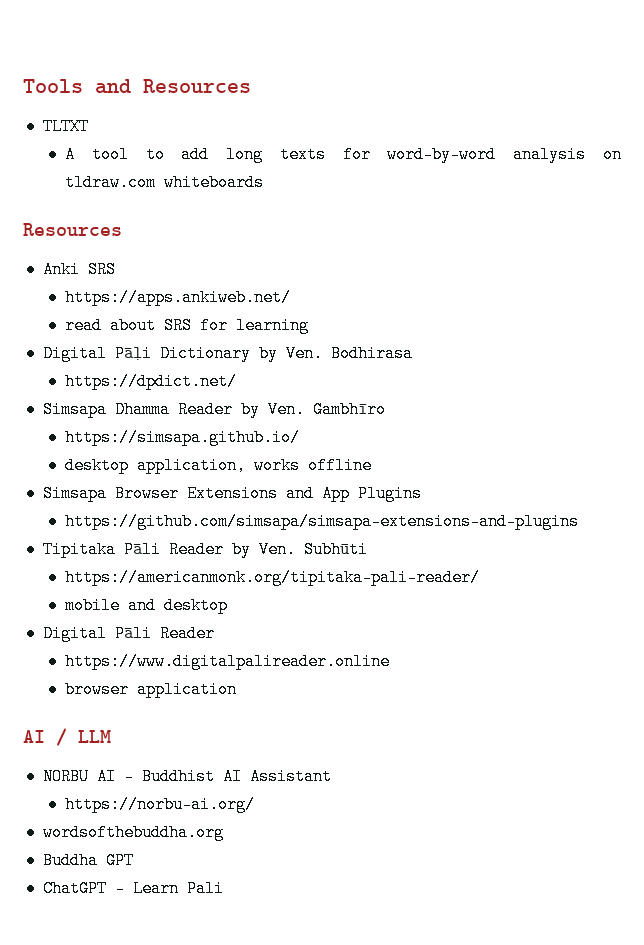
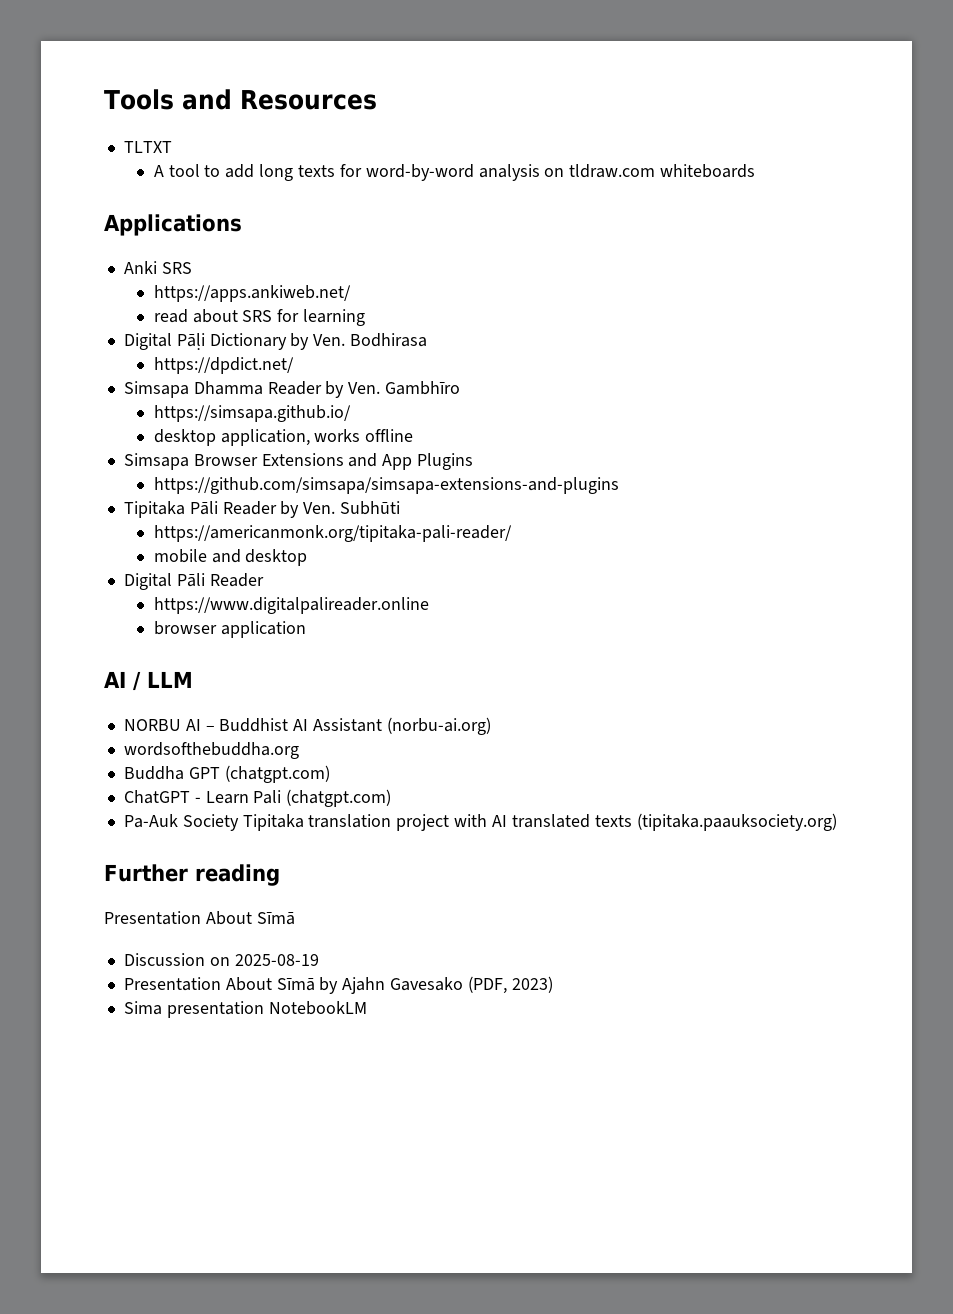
[23,223,122,236] Resources -> [104,214,242,236] Applications
[64,796,255,813] // https://norbu-ai.org/ -> [386,717,491,735] (norbu-ai.org)
(134, 860) none -> [224,765,330,783] (chatgpt.com)
(224, 888) none -> [286,789,392,807] [123,813,837,831] [104,864,280,886] [104,911,295,925] [123,953,319,966] [123,976,553,994] [123,1001,367,1018] (chatgpt.com) // Pa-Auk Society Tipitaka translation project with AI translated texts (tipitaka.paauksociety.org) // Further reading // Presentation About Sīmā // Discussion on 2025-08-19 // Presentation About Sīmā by Ajahn Gavesako (PDF, 2023) // Sima presentation NotebookLM

